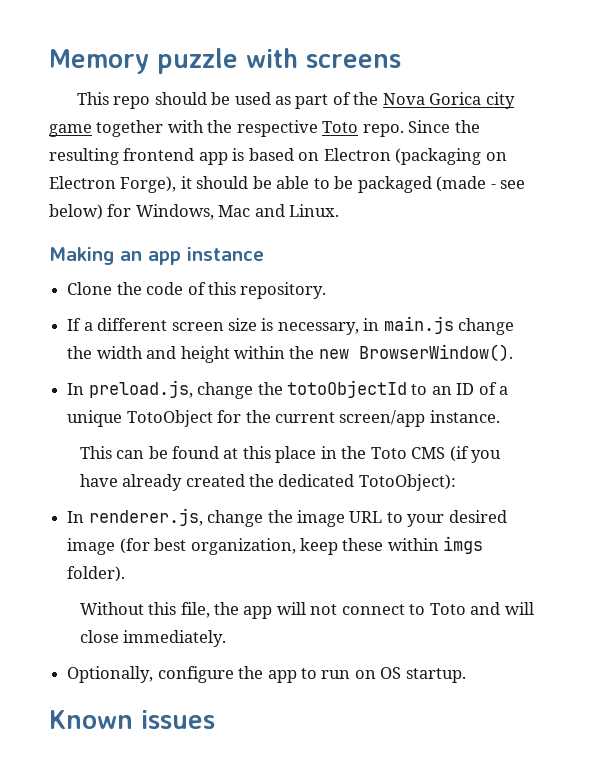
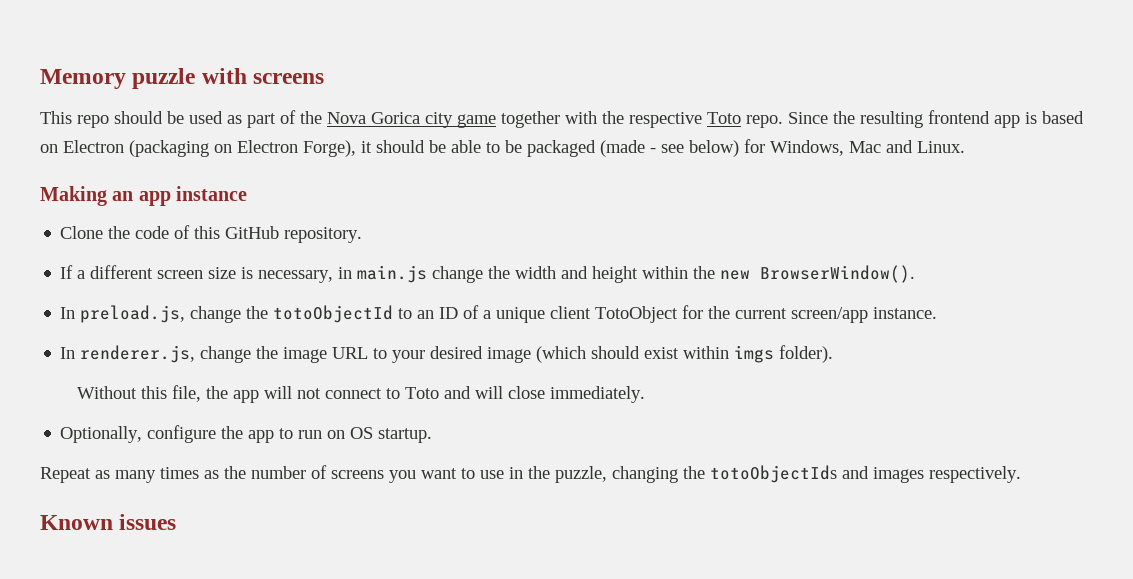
(236, 288) none -> [225,226,280,239] GitHub
(123, 418) none -> [550,306,592,319] client
[79,446,502,463] [79,474,456,491] // This can be found at this place in the Toto CMS (if you have already created the dedicated TotoObject): -> (938, 313) none
[119,538,384,555] (for best organization, keep these -> [536,346,680,363] (which should exist
(466, 675) none -> [40,465,1021,483] // Repeat as many times as the number of screens you want to use in the puzzle, changing the totoObjectIds and images respectively.

